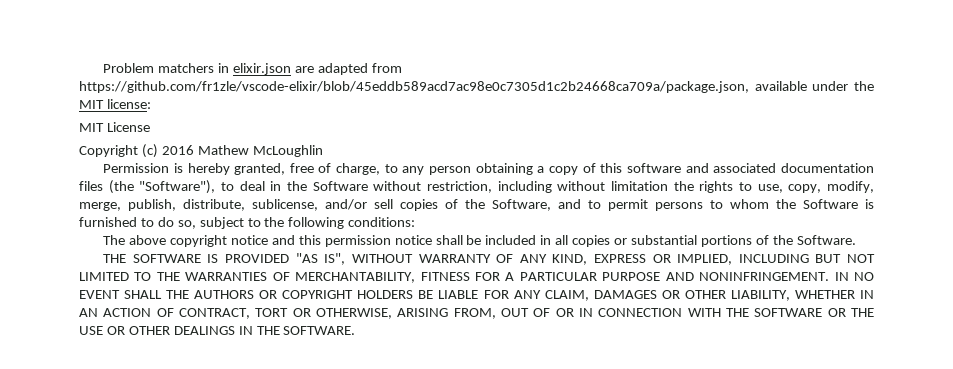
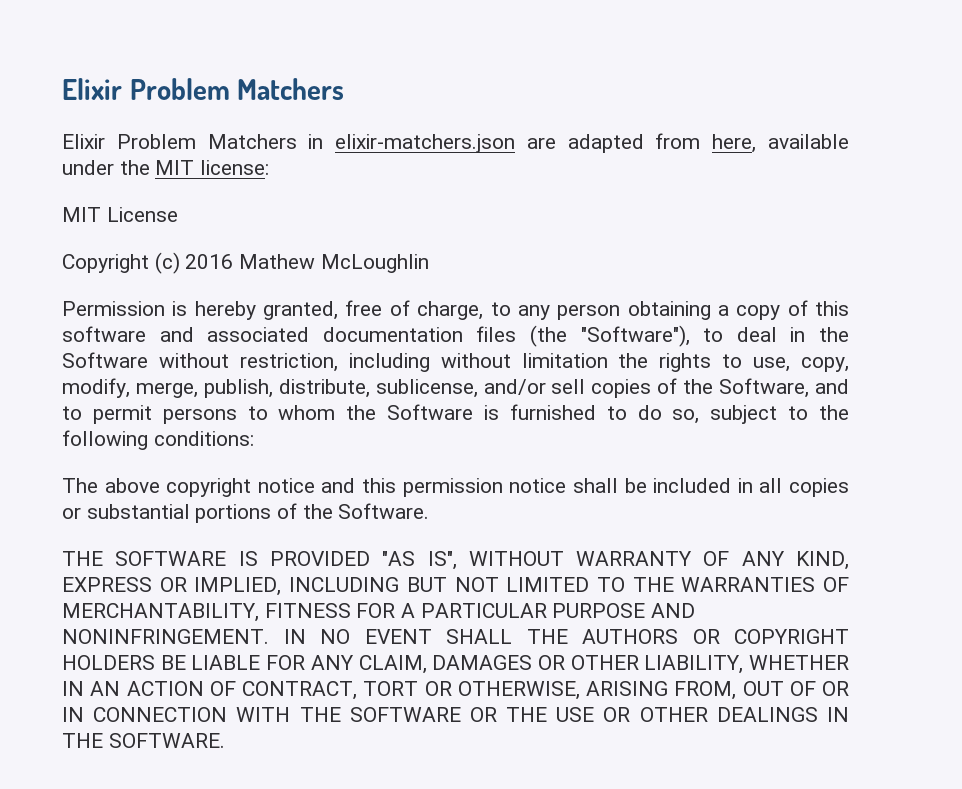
[103,63,291,75] Problem matchers in elixir.json -> [62,78,345,100] [62,134,516,153] Elixir Problem Matchers // Elixir Problem Matchers in elixir-matchers.json
[79,81,749,93] https://github.com/fr1zle/vscode-elixir/blob/45eddb589acd7ac98e0c7305d1c2b24668ca709a/package.json, -> [712,134,757,153] here,

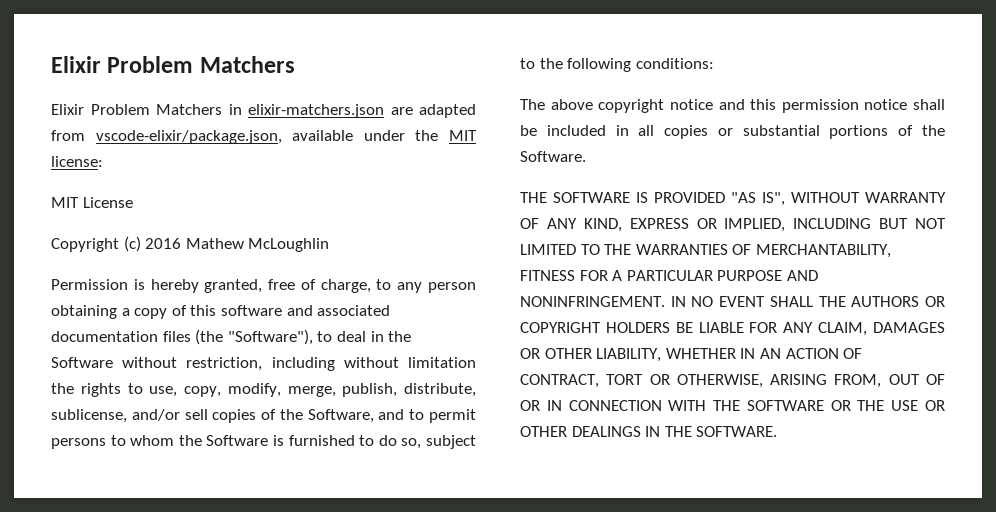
[712,134,757,153] here, -> [95,130,282,144] vscode-elixir/package.json,

